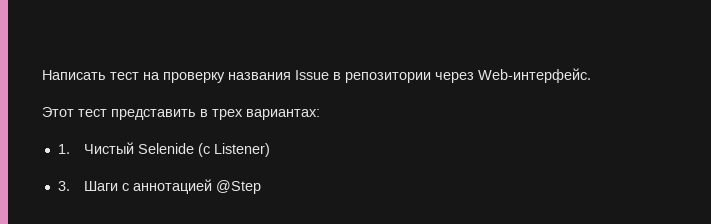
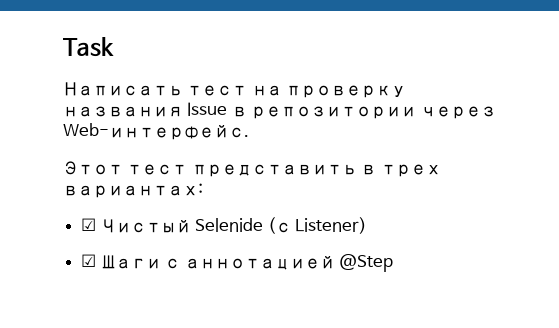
(42, 75) none -> [63,37,114,57] Task //
[57,144,70,154] 1. -> [81,218,97,231] ☑
[57,181,70,191] 3. -> [81,254,97,267] ☑

